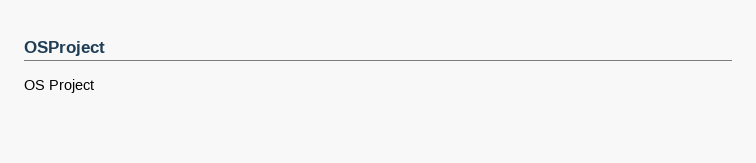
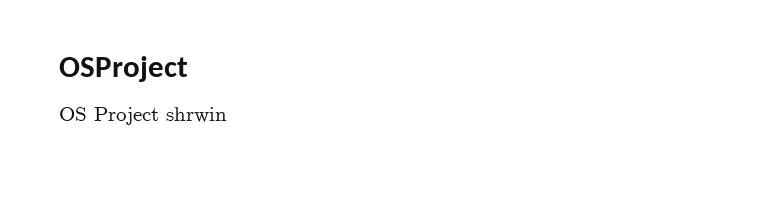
(94, 86) none -> [166,107,227,123] shrwin

